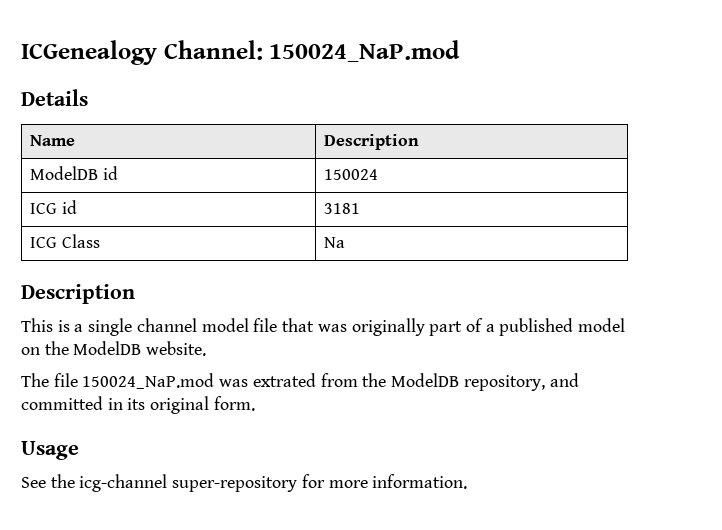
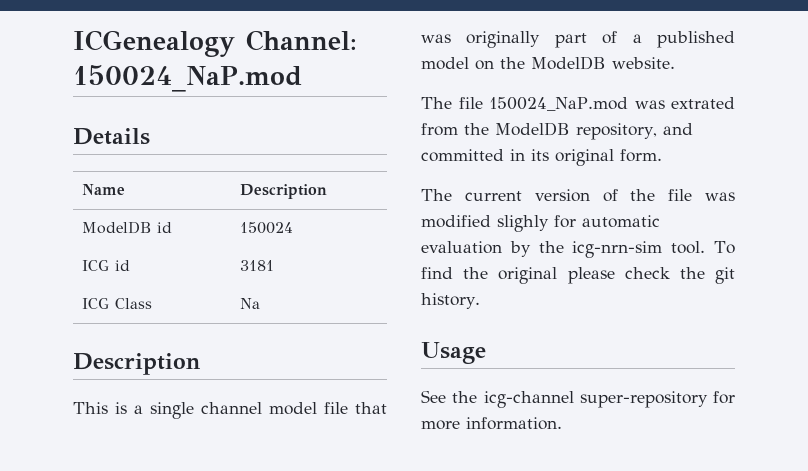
(255, 403) none -> [421,189,735,202] [421,215,660,232] [421,241,736,258] [421,267,735,284] [421,293,480,309] // The current version of the file was modified slighly for automatic evaluation by the icg-nrn-sim tool. To find the original please check the git history.

